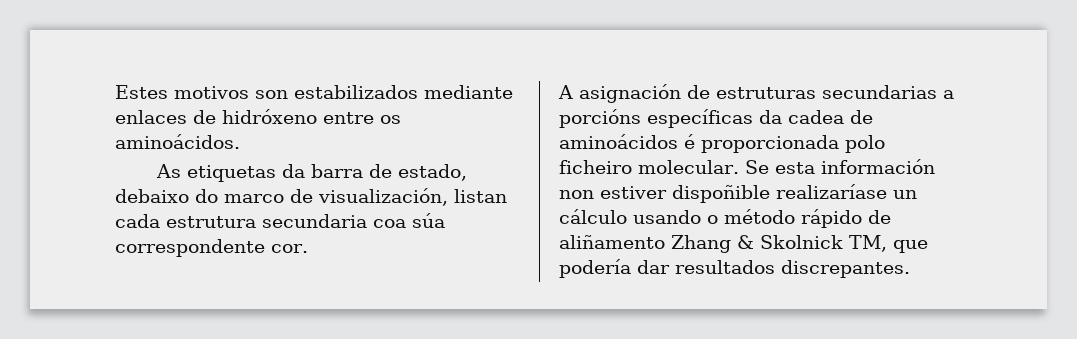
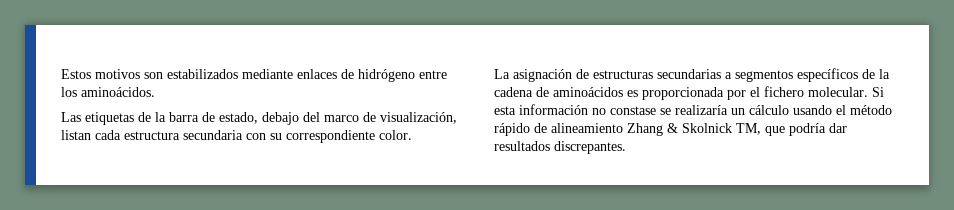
[115,85,168,99] Estes -> [61,69,91,79] Estos
[222,109,401,124] [115,134,240,149] [156,164,306,182] hidróxeno entre os aminoácidos. // As etiquetas da -> [358,69,447,82] [61,87,155,97] [61,112,166,125] hidrógeno entre los aminoácidos. // Las etiquetas de la
[115,189,218,203] debaixo do -> [262,112,320,125] debajo del
[166,213,445,228] [115,239,308,257] [558,85,573,99] estrutura secundaria coa súa correspondente cor. // A -> [124,130,412,143] [494,69,510,79] estructura secundaria con su correspondiente color. // La
[716,87,816,99] estruturas -> [593,70,653,79] estructuras
[559,109,873,128] [559,134,885,153] [559,159,935,174] [559,184,887,203] porcións específicas da cadea de aminoácidos é proporcionada polo ficheiro molecular. Se esta información non estiver dispoñible realizaríase -> [735,68,890,82] [494,86,884,100] [494,104,728,115] segmentos específicos de la cadena de aminoácidos es proporcionada por el fichero molecular. Si esta información no constase se realizaría
[707,215,718,224] o -> [836,105,846,115] el
[559,235,665,249] aliñamento -> [551,123,623,133] alineamiento
[559,259,631,278] podería -> [789,123,826,136] podría

